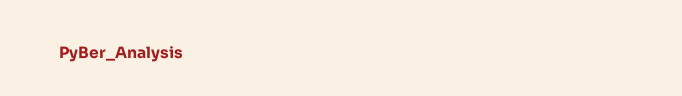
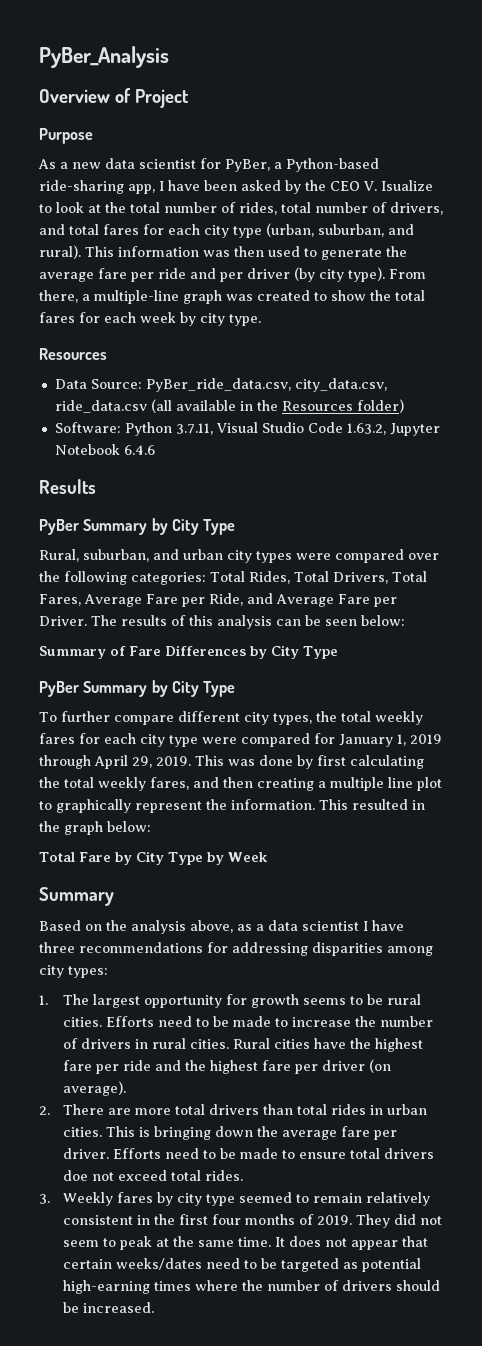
(183, 54) none -> [39,88,189,108] [39,128,93,144] [38,158,379,172] [39,180,433,194] [39,202,443,215] [39,223,414,238] [39,245,407,260] [39,267,426,282] [39,290,425,304] [39,312,261,326] [39,348,107,360] [54,378,387,392] [54,399,404,413] [54,422,440,436] [54,444,155,455] [39,479,96,494] [39,518,236,535] [39,549,439,563] [39,571,427,585] [39,593,397,607] [39,615,405,629] [39,645,338,659] [39,680,236,697] [39,711,423,725] [39,733,442,747] [39,755,424,769] [39,777,442,791] [39,799,425,813] [39,821,151,835] [39,851,268,865] [39,887,114,906] [39,920,404,934] [39,942,433,956] [39,965,108,978] [39,994,422,1008] [63,1016,434,1027] [63,1038,424,1052] [63,1059,392,1074] [63,1081,127,1096] [39,1104,428,1115] [63,1126,398,1140] [63,1148,435,1159] [63,1170,244,1181] [39,1192,431,1206] [63,1214,443,1228] [63,1236,429,1250] [63,1258,422,1272] [63,1280,441,1294] [63,1302,155,1313] // Overview of Project // Purpose // As a new data scientist for PyBer, a Python-based ride-sharing app, I have been asked by the CEO V. Isualize to look at the total number of rides, total number of drivers, and total fares for each city type (urban, suburban, and rural). This information was then used to generate the average fare per ride and per driver (by city type). From there, a multiple-line graph was created to show the total fares for each week by city type. // Resources // Data Source: PyBer_ride_data.csv, city_data.csv, ride_data.csv (all available in the Resources folder) // Software: Python 3.7.11, Visual Studio Code 1.63.2, Jupyter Notebook 6.4.6 // Results // PyBer Summary by City Type // Rural, suburban, and urban city types were compared over the following categories: Total Rides, Total Drivers, Total Fares, Average Fare per Ride, and Average Fare per Driver. The results of this analysis can be seen below: // Summary of Fare Differences by City Type // PyBer Summary by City Type // To further compare different city types, the total weekly fares for each city type were compared for January 1, 2019 through April 29, 2019. This was done by first calculating the total weekly fares, and then creating a multiple line plot to graphically represent the information. This resulted in the graph below: // Total Fare by City Type by Week // Summary // Based on the analysis above, as a data scientist I have three recommendations for addressing disparities among city types: // 1. The largest opportunity for growth seems to be rural cities. Efforts need to be made to increase the number of drivers in rural cities. Rural cities have the highest fare per ride and the highest fare per driver (on average). // 2. There are more total drivers than total rides in urban cities. This is bringing down the average fare per driver. Efforts need to be made to ensure total drivers doe not exceed total rides. // 3. Weekly fares by city type seemed to remain relatively consistent in the first four months of 2019. They did not seem to peak at the same time. It does not appear that certain weeks/dates need to be targeted as potential high-earning times where the number of drivers should be increased.

